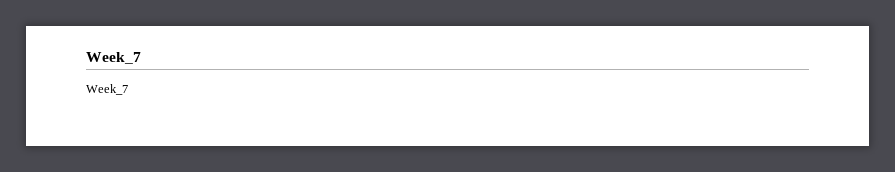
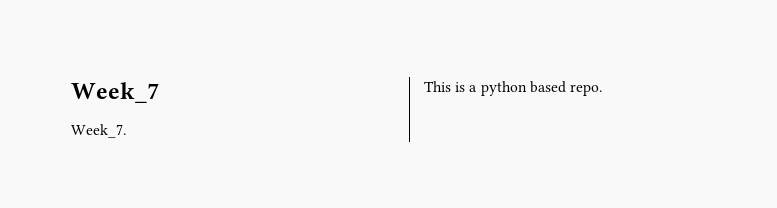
[86,84,128,95] Week_7 -> [71,124,126,138] [424,81,602,96] Week_7. // This is a python based repo.

